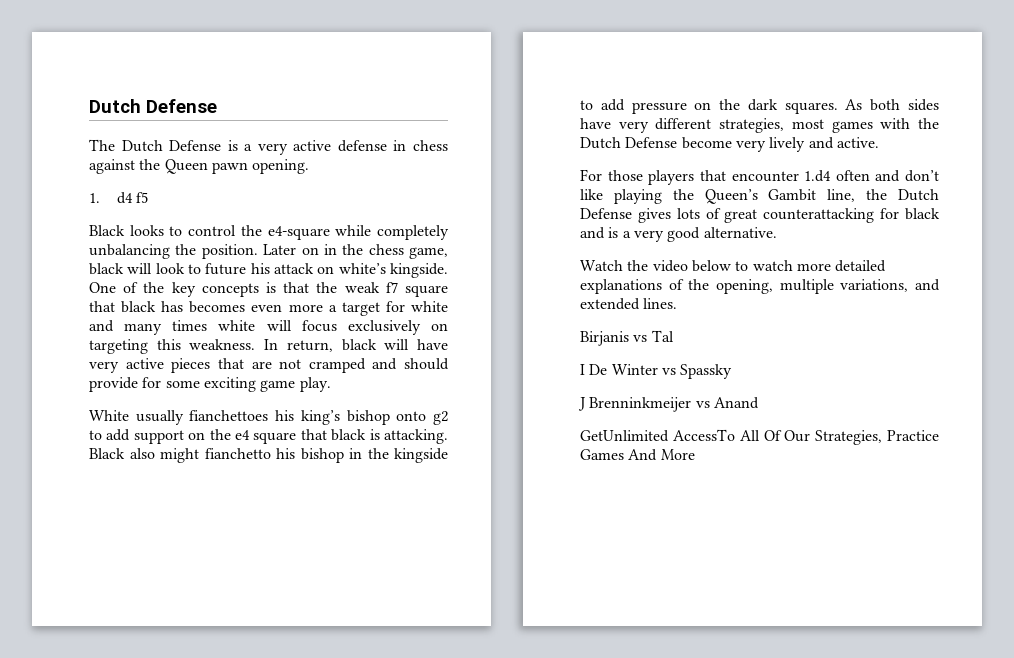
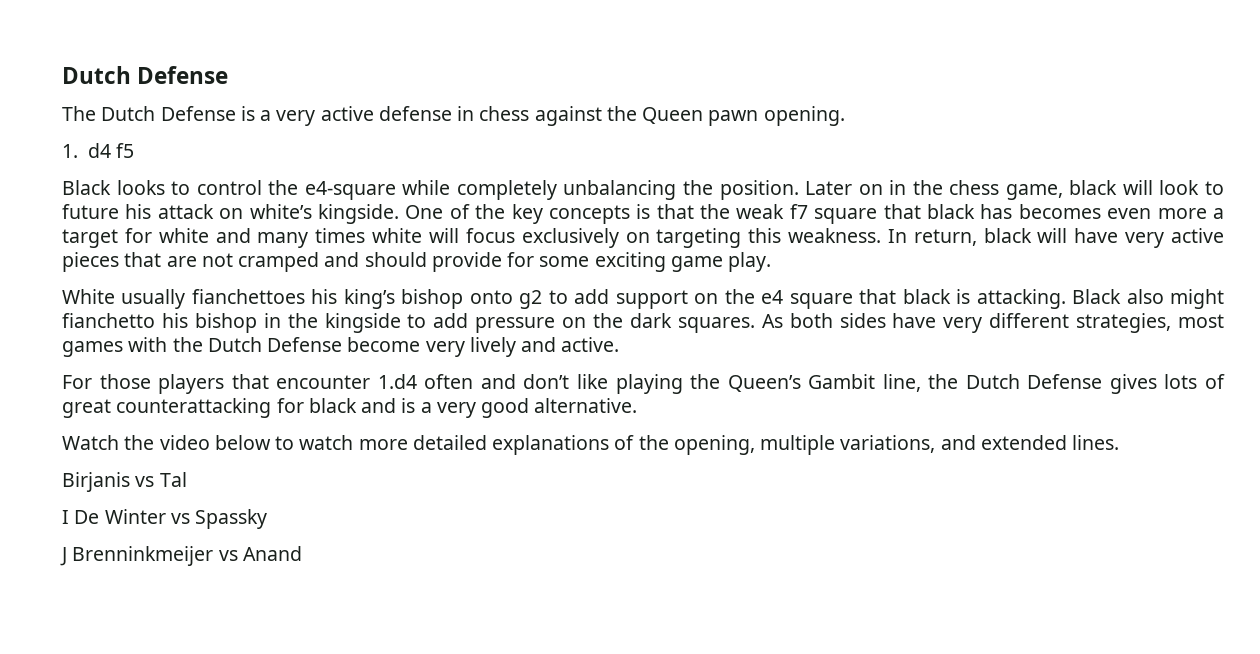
[580,429,939,445] [580,449,695,461] // GetUnlimited AccessTo All Of Our Strategies, Practice Games And More -> (302, 553) none

